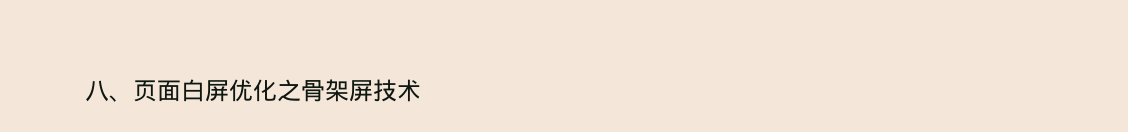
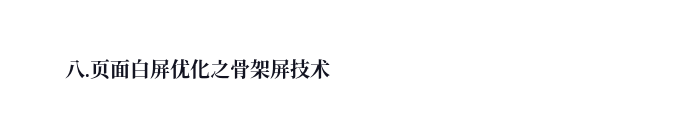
[109,95,133,102] 、 -> [85,74,90,77] .

